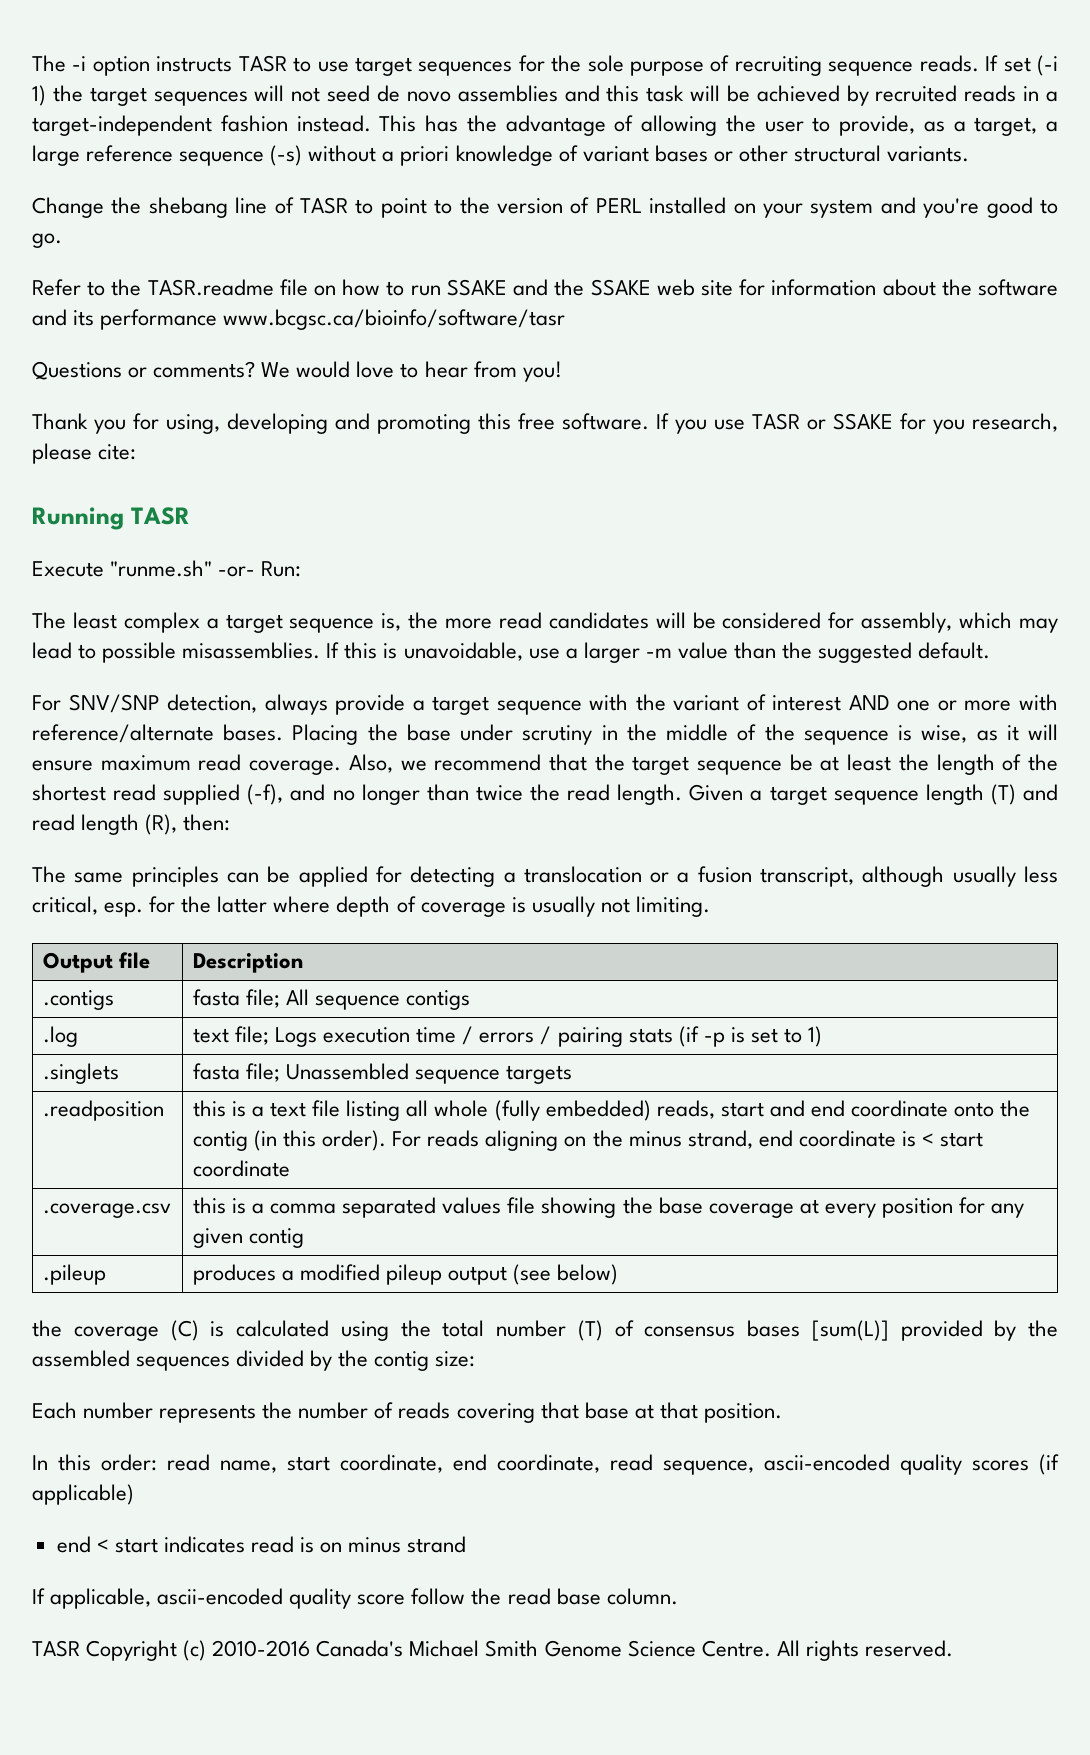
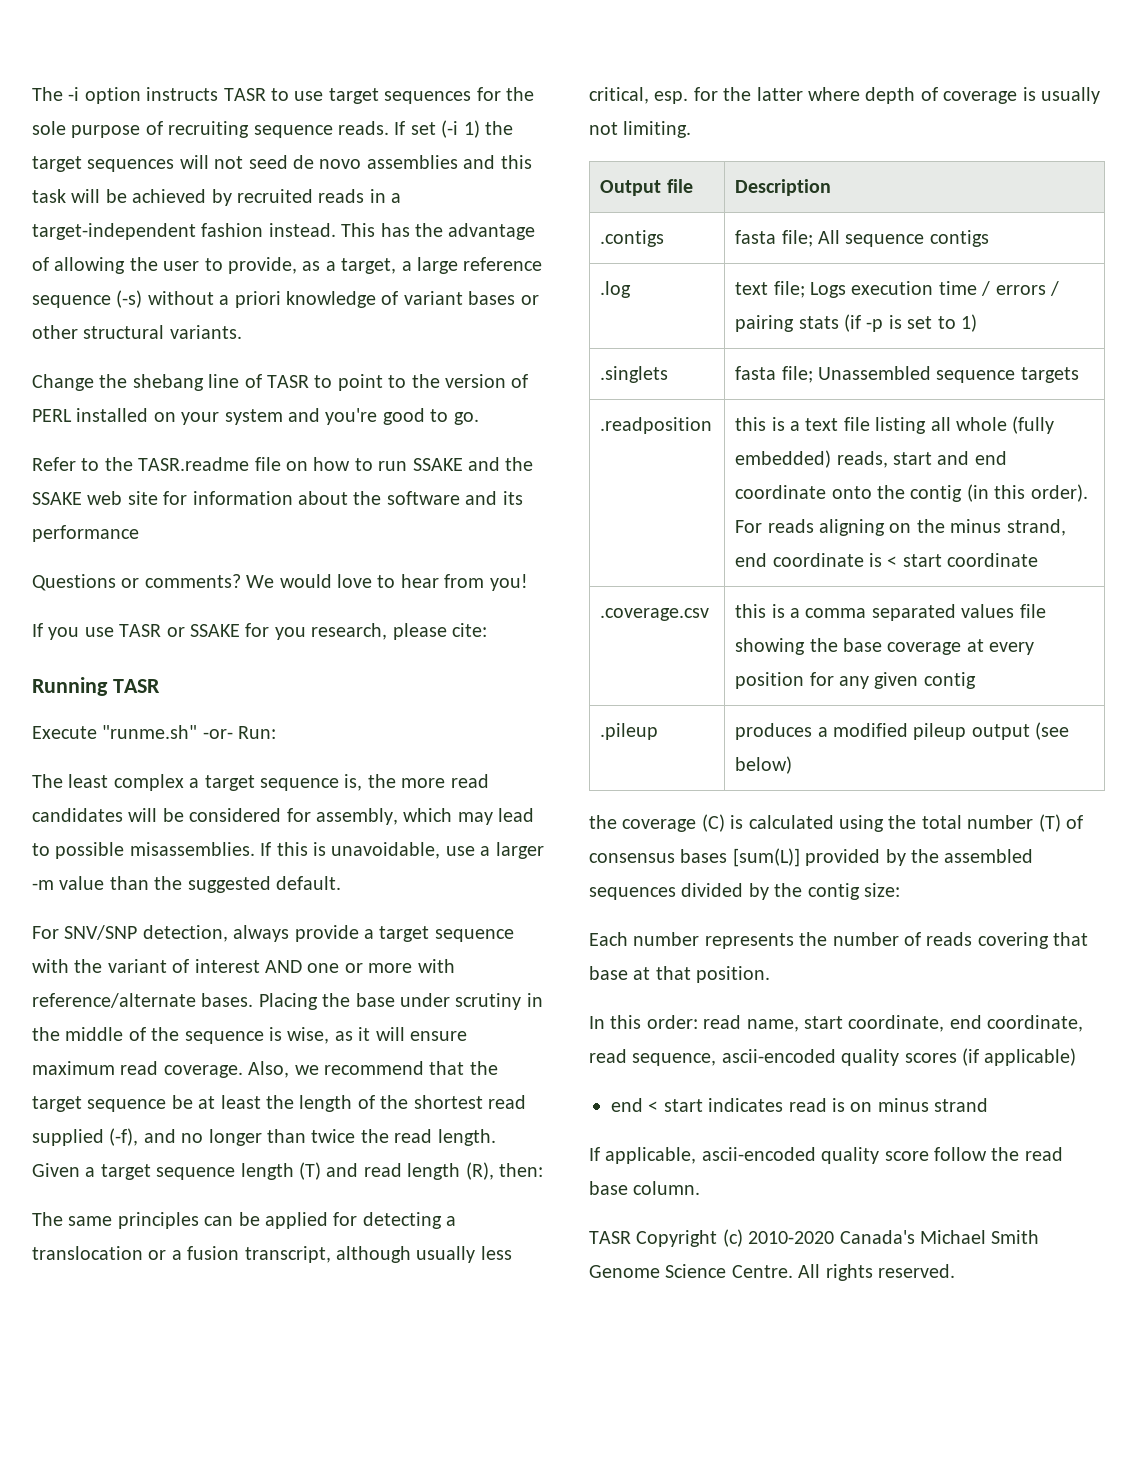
[223,309,566,330] www.bcgsc.ca/bioinfo/software/tasr -> (139, 533) none
[32,413,649,434] Thank you for using, developing and promoting this free software. -> (528, 582) none
[212,1640,311,1657] 2010-2016 -> [748,1231,835,1244] 2010-2020

